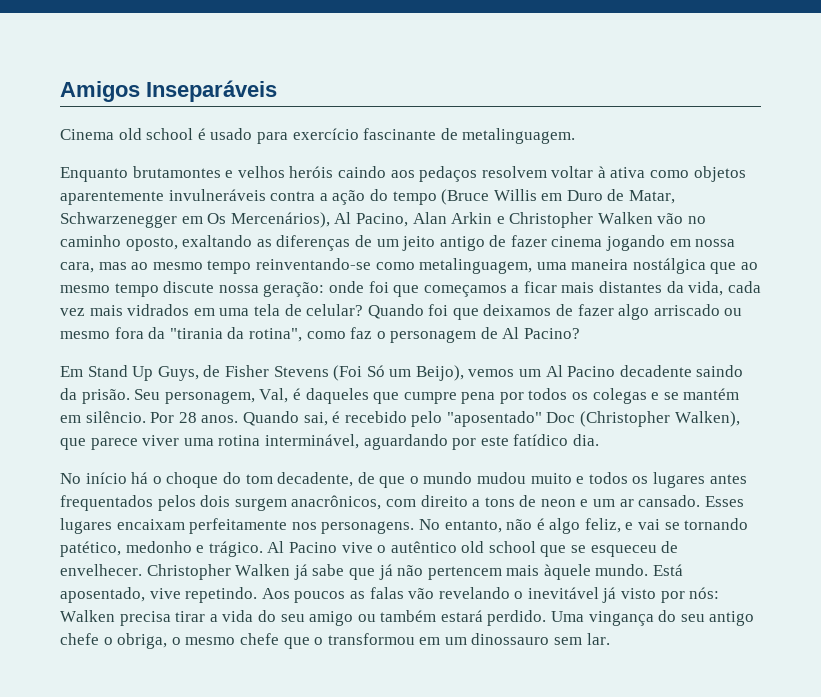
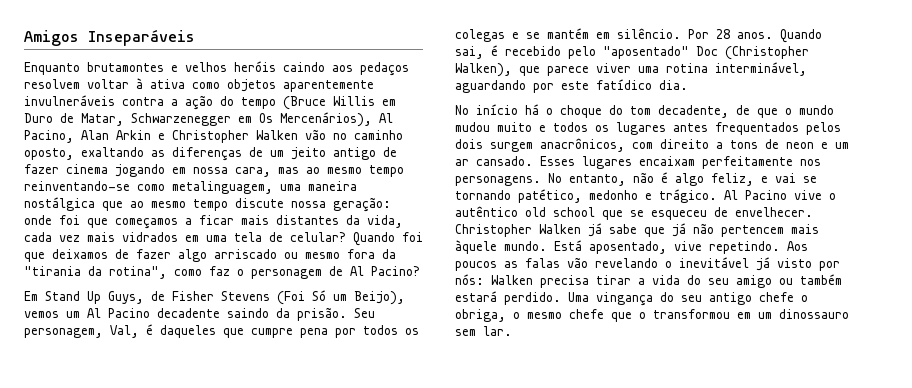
[60,128,576,144] // Cinema old school é usado para exercício fascinante de metalinguagem. -> (195, 37) none

